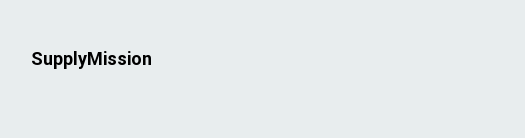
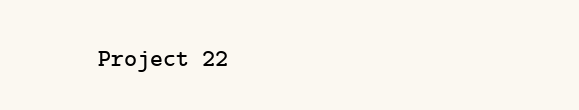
[31,51,152,69] SupplyMission -> [98,51,228,72] Project 22

